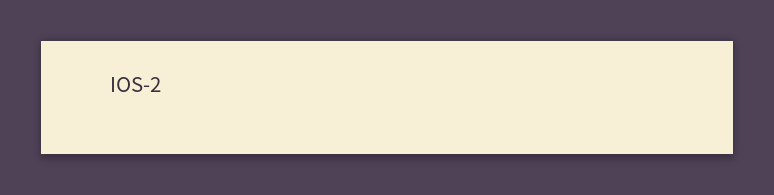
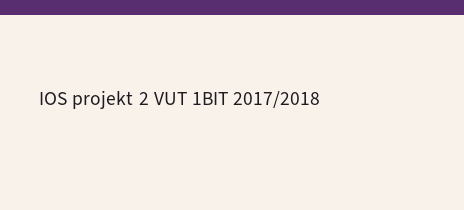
[110,77,161,92] IOS-2 -> [39,90,321,109] IOS projekt 2 VUT 1BIT 2017/2018

